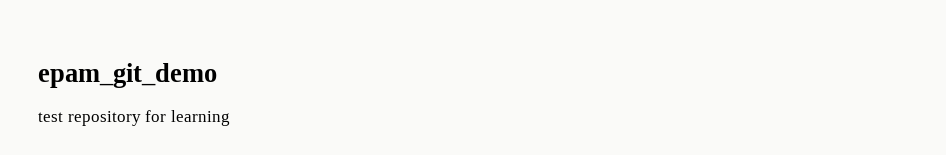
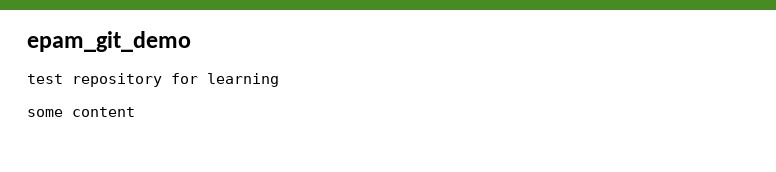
(230, 118) none -> [27,107,135,117] // some content

